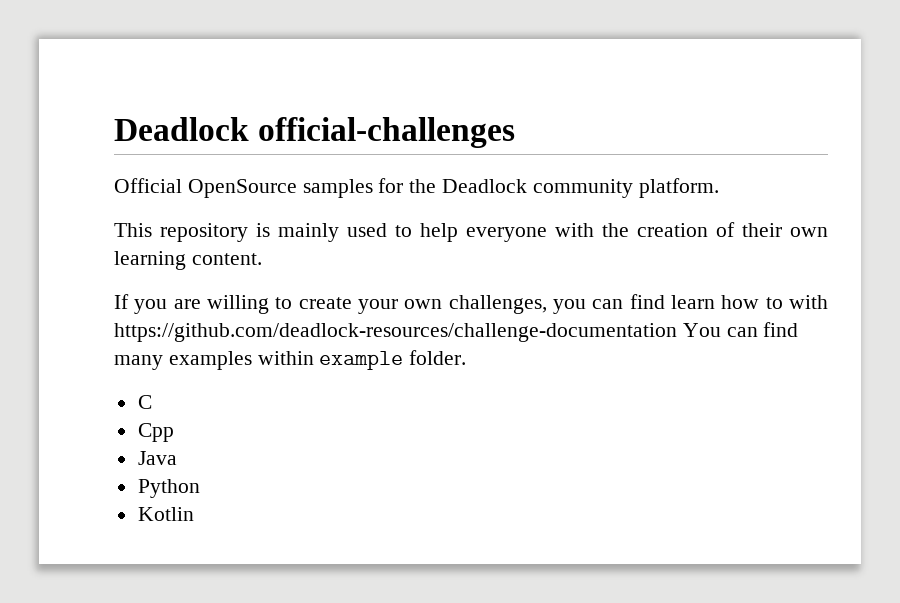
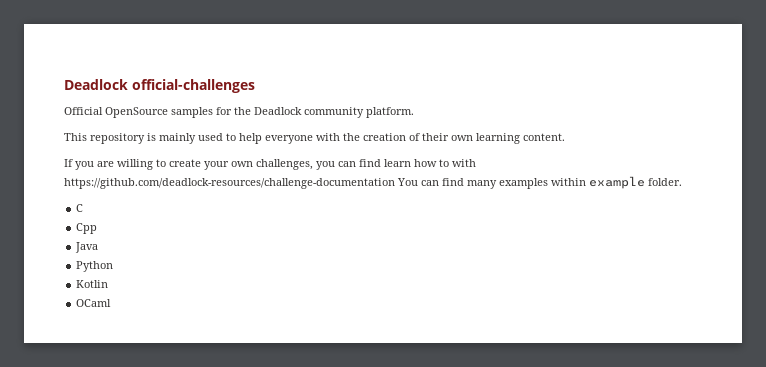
(194, 514) none -> [76,299,112,307] // OCaml

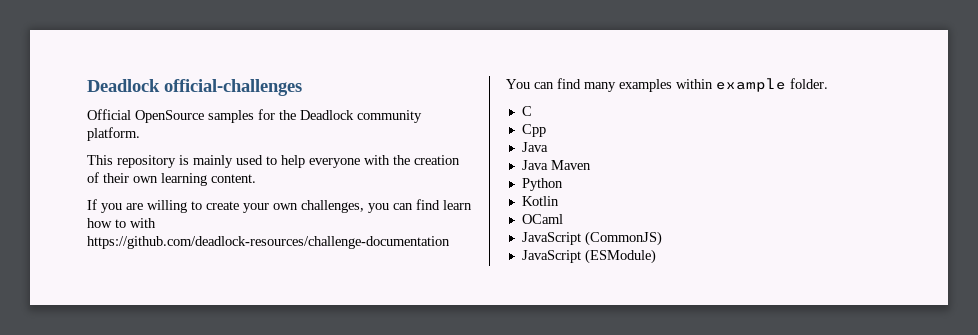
(99, 247) none -> [521,160,591,170] // Java Maven
(112, 303) none -> [521,231,662,246] [521,249,656,264] // JavaScript (CommonJS) // JavaScript (ESModule)

